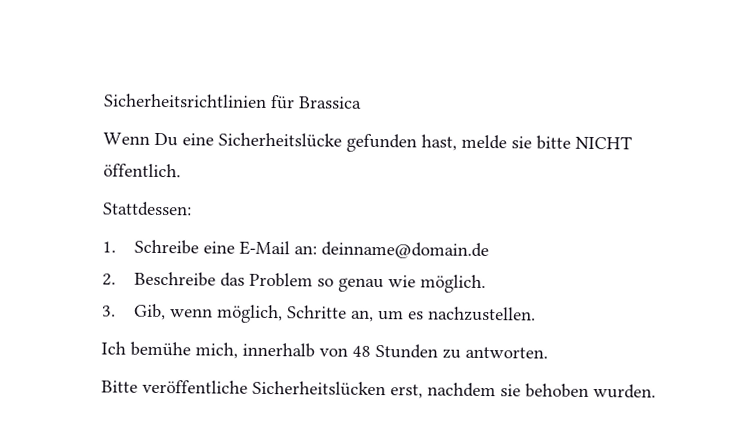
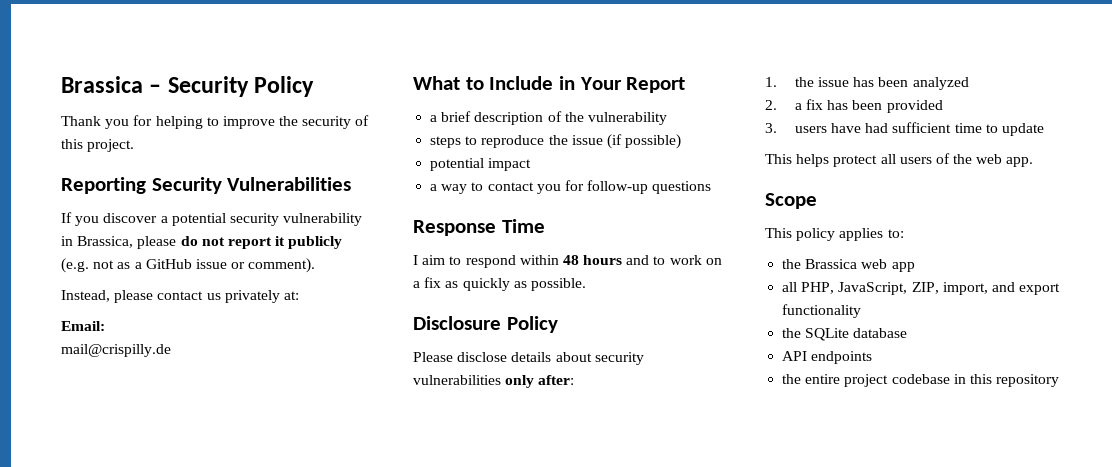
[104,93,362,110] [103,132,632,153] [103,163,181,178] [102,201,192,217] [102,239,490,260] [102,271,487,294] [102,303,537,324] [101,341,548,359] [101,379,656,399] Sicherheitsrichtlinien für Brassica // Wenn Du eine Sicherheitslücke gefunden hast, melde sie bitte NICHT öffentlich. // Stattdessen: // 1. Schreibe eine E-Mail an: deinname@domain.de // 2. Beschreibe das Problem so genau wie möglich. // 3. Gib, wenn möglich, Schritte an, um es nachzustellen. // Ich bemühe mich, innerhalb von 48 Stunden zu antworten. // Bitte veröffentliche Sicherheitslücken erst, nachdem sie behoben wurden. -> [61,76,315,97] [61,115,370,129] [61,139,135,152] [61,177,352,194] [61,212,363,226] [61,236,343,249] [61,258,316,273] [61,290,299,303] [61,321,105,331] [61,344,171,357] [413,76,686,93] [430,111,667,125] [430,134,682,149] [430,158,532,171] [430,180,712,194] [413,219,545,236] [413,255,722,268] [413,277,586,291] [413,316,558,333] [413,352,644,365] [413,375,575,388] [765,77,969,90] [765,99,943,113] [765,122,1045,136] [765,153,1034,167] [765,193,817,209] [765,228,904,241] [782,259,915,272] [782,282,1061,295] [782,304,862,318] [782,328,908,341] [782,351,873,364] [782,374,1060,387] Brassica – Security Policy // Thank you for helping to improve the security of this project. // Reporting Security Vulnerabilities // If you discover a potential security vulnerability in Brassica, please do not report it publicly (e.g. not as a GitHub issue or comment). // Instead, please contact us privately at: // Email: // mail@crispilly.de // What to Include in Your Report // a brief description of the vulnerability // steps to reproduce the issue (if possible) // potential impact // a way to contact you for follow-up questions // Response Time // I aim to respond within 48 hours and to work on a fix as quickly as possible. // Disclosure Policy // Please disclose details about security vulnerabilities only after: // 1. the issue has been analyzed // 2. a fix has been provided // 3. users have had sufficient time to update // This helps protect all users of the web app. // Scope // This policy applies to: // the Brassica web app // all PHP, JavaScript, ZIP, import, and export functionality // the SQLite database // API endpoints // the entire project codebase in this repository

